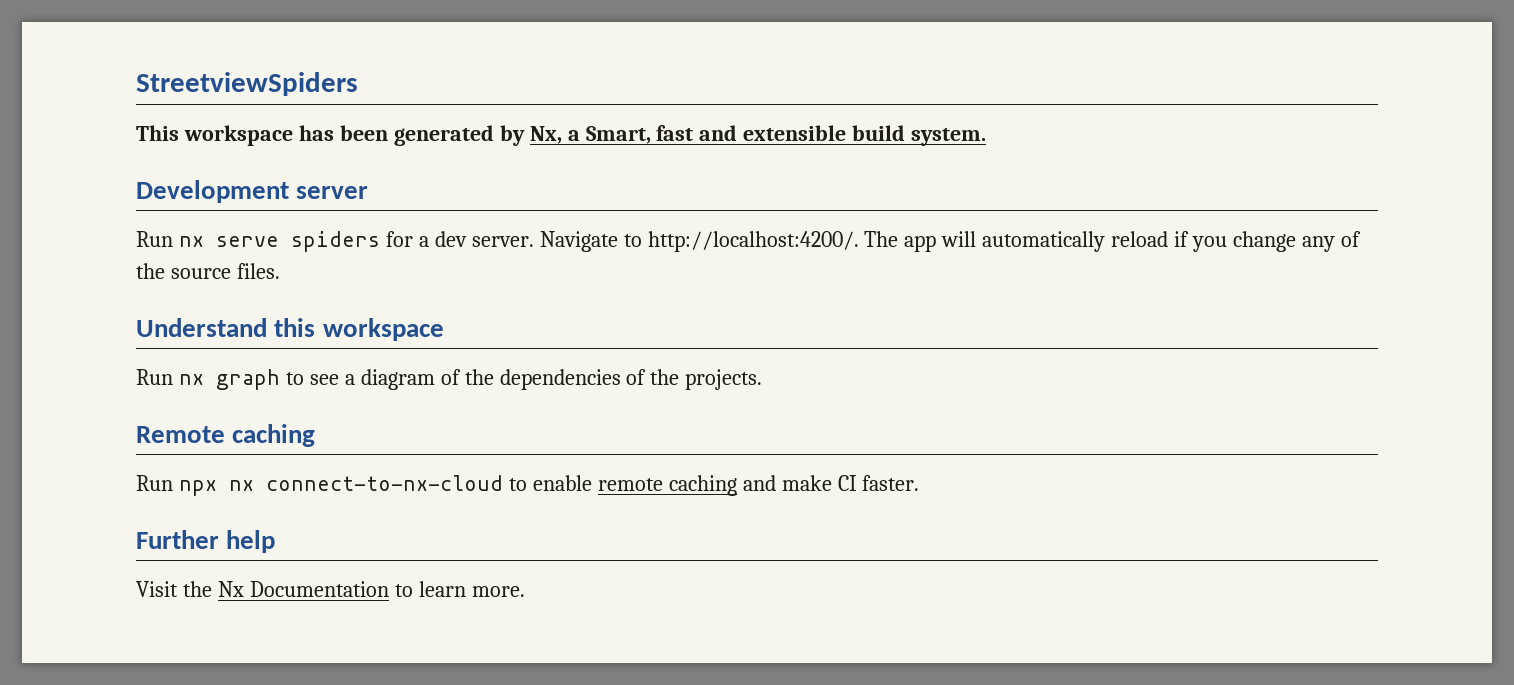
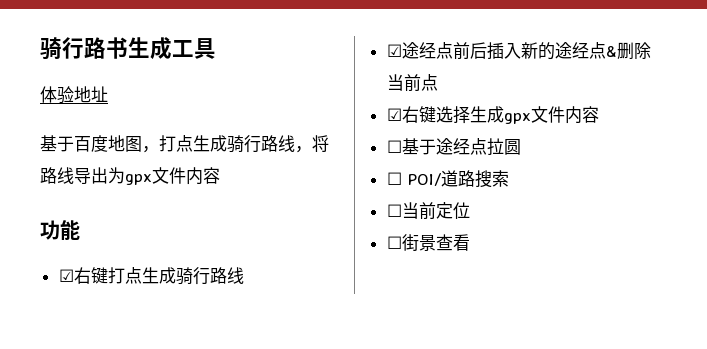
[136,72,358,96] [136,125,987,146] [136,180,369,203] [136,231,1361,252] [136,263,280,279] [136,318,444,341] [136,369,763,390] [136,424,316,447] [136,475,920,496] [136,530,276,553] [136,581,525,597] StreetviewSpiders // This workspace has been generated by Nx, a Smart, fast and extensible build system. // Development server // Run nx serve spiders for a dev server. Navigate to http://localhost:4200/. The app will automatically reload if you change any of the source files. // Understand this workspace // Run nx graph to see a diagram of the dependencies of the projects. // Remote caching // Run npx nx connect-to-nx-cloud to enable remote caching and make CI faster. // Further help // Visit the Nx Documentation to learn more. -> [40,37,216,60] [40,86,108,104] [40,135,329,153] [40,167,220,185] [40,220,80,240] [58,267,244,285] [386,42,651,60] [386,74,438,92] [386,106,599,124] [386,138,521,156] [386,170,509,188] [386,202,470,220] [386,234,470,251] 骑行路书生成工具 // 体验地址 // 基于百度地图，打点生成骑行路线，将路线导出为gpx文件内容 // 功能 // ☑右键打点生成骑行路线 // ☑途经点前后插入新的途经点&删除当前点 // ☑右键选择生成gpx文件内容 // ☐基于途经点拉圆 // ☐ POI/道路搜索 // ☐当前定位 // ☐街景查看

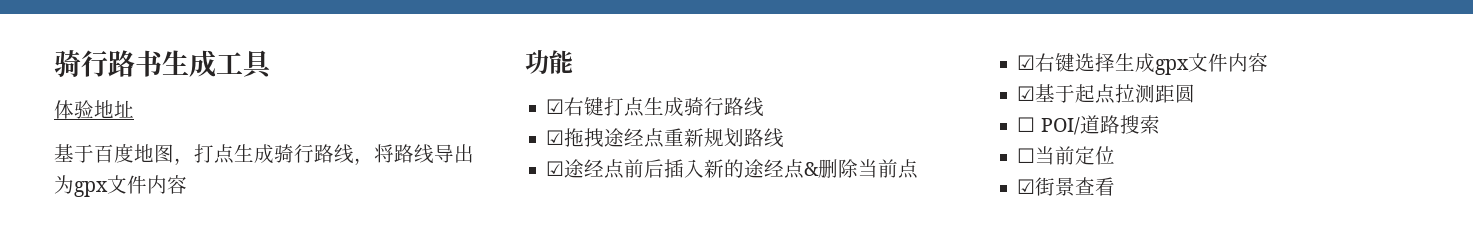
(244, 275) none -> [546,128,785,148] // ☑拖拽途经点重新规划路线
[386,138,504,156] ☐基于途经点拉 -> [1017,84,1176,104] ☑基于起点拉测距
[386,236,402,249] ☐ -> [1017,179,1036,194] ☑

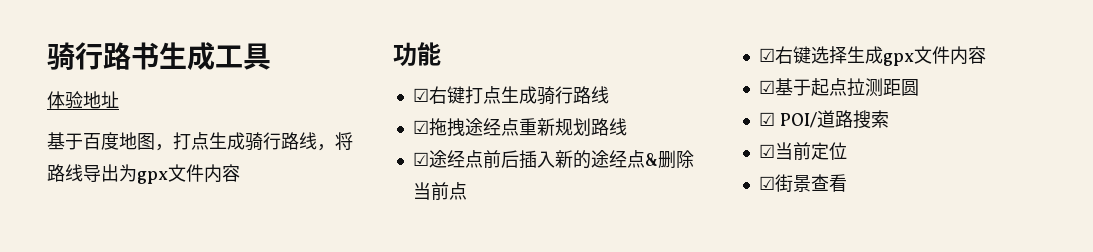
[1017,117,1036,132] ☐ -> [758,112,775,126] ☑
[1017,148,1036,163] ☐ -> [758,144,775,158] ☑

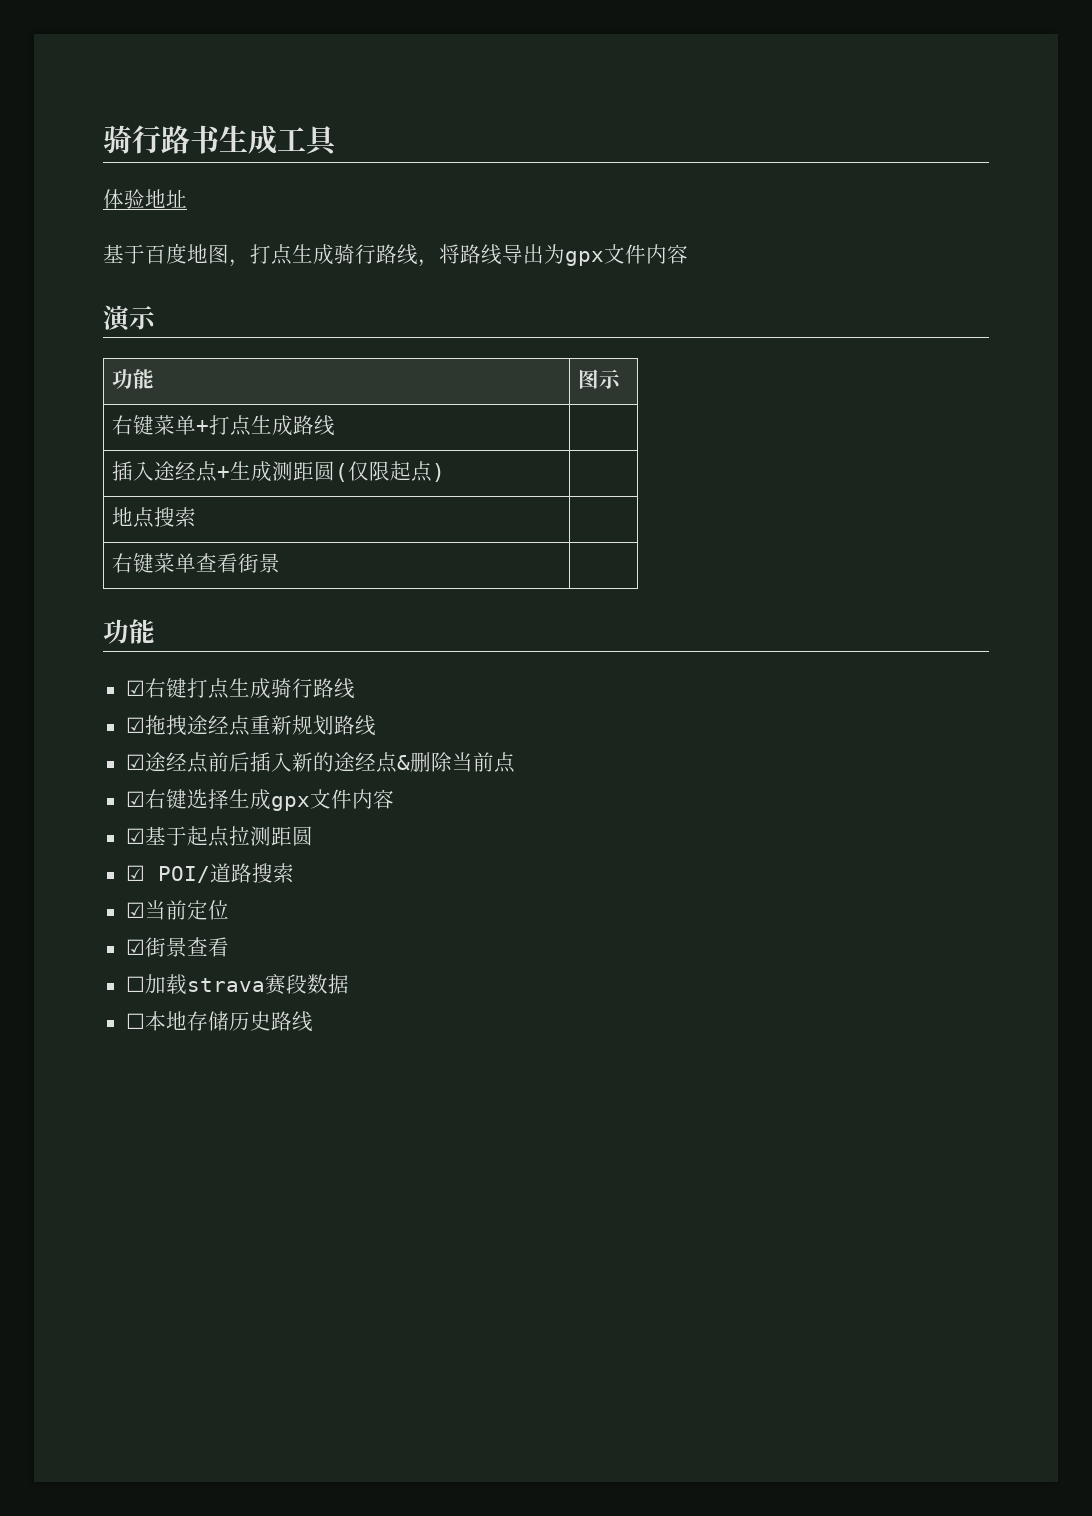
(240, 173) none -> [103,305,157,332] [111,369,154,389] [577,369,621,389] [111,415,335,436] [111,461,445,482] [111,507,196,528] [111,553,280,573] // 演示 // 功能 | 图示 // 右键菜单+打点生成路线 | // 插入途经点+生成测距圆(仅限起点) | // 地点搜索 | // 右键菜单查看街景 |
(847, 183) none -> [125,974,349,995] [125,1011,313,1032] // ☐加载strava赛段数据 // ☐本地存储历史路线

